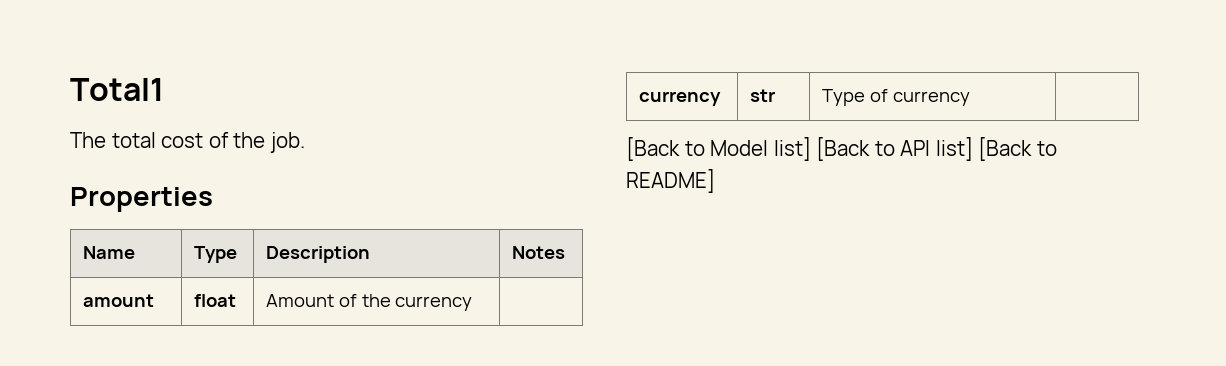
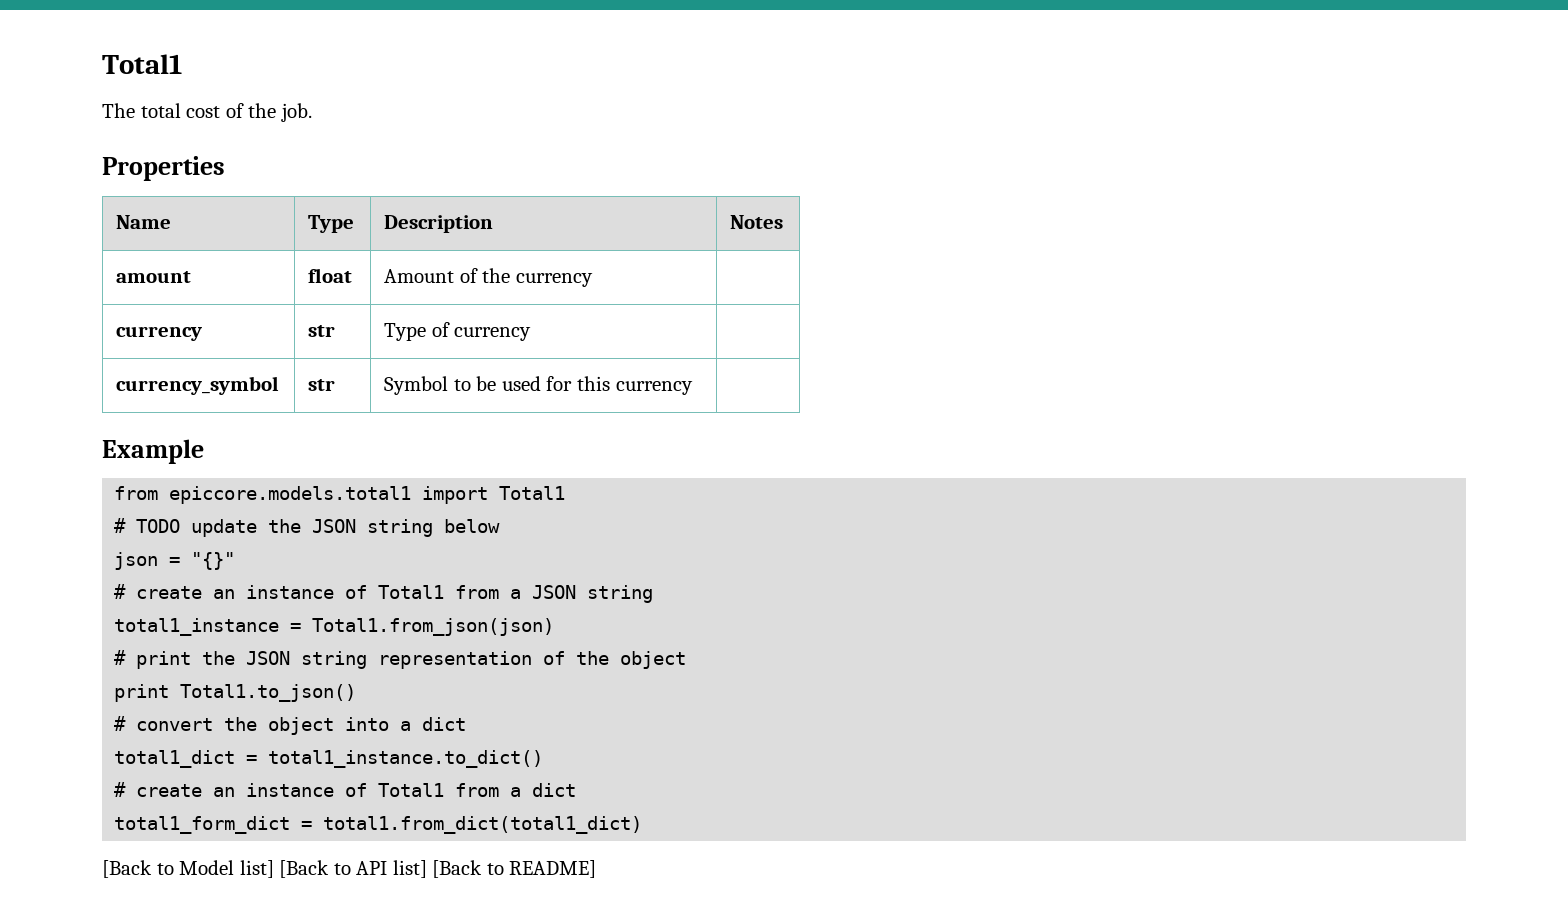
(970, 98) none -> [116,376,280,395] [308,379,336,391] [384,376,693,395] [102,439,204,464] [114,486,566,504] [114,518,501,537] [114,552,236,570] [114,584,654,603] [114,618,555,636] [114,650,687,669] [114,684,357,702] [114,716,467,735] [114,750,544,768] [114,782,577,797] [114,816,643,834] // currency_symbol | str | Symbol to be used for this currency | // Example // from epiccore.models.total1 import Total1 // # TODO update the JSON string below // json = "{}" // # create an instance of Total1 from a JSON string // total1_instance = Total1.from_json(json) // # print the JSON string representation of the object // print Total1.to_json() // # convert the object into a dict // total1_dict = total1_instance.to_dict() // # create an instance of Total1 from a dict // total1_form_dict = total1.from_dict(total1_dict)

